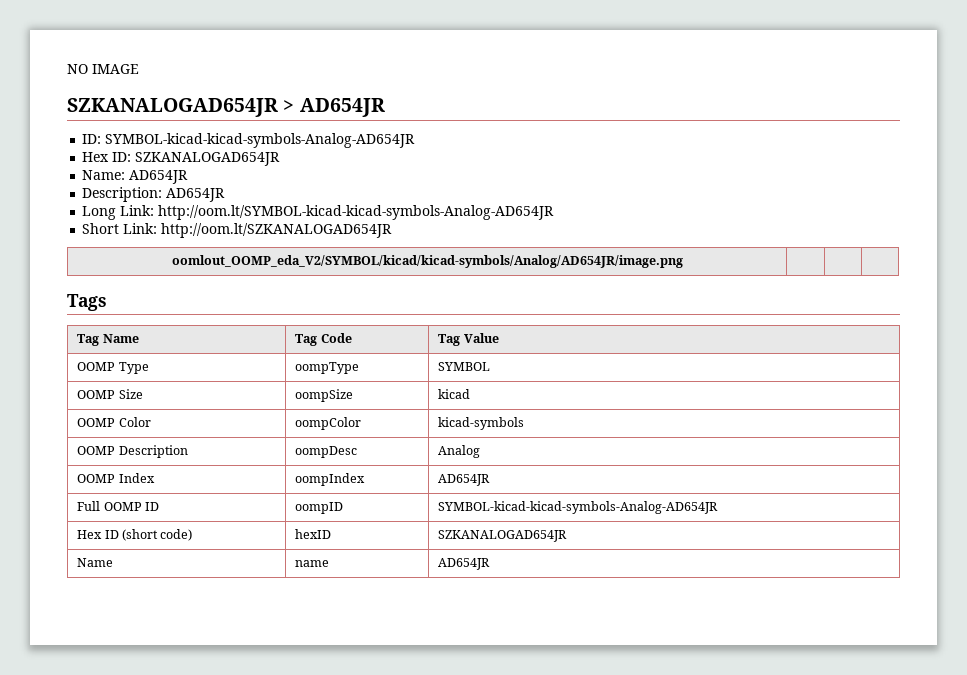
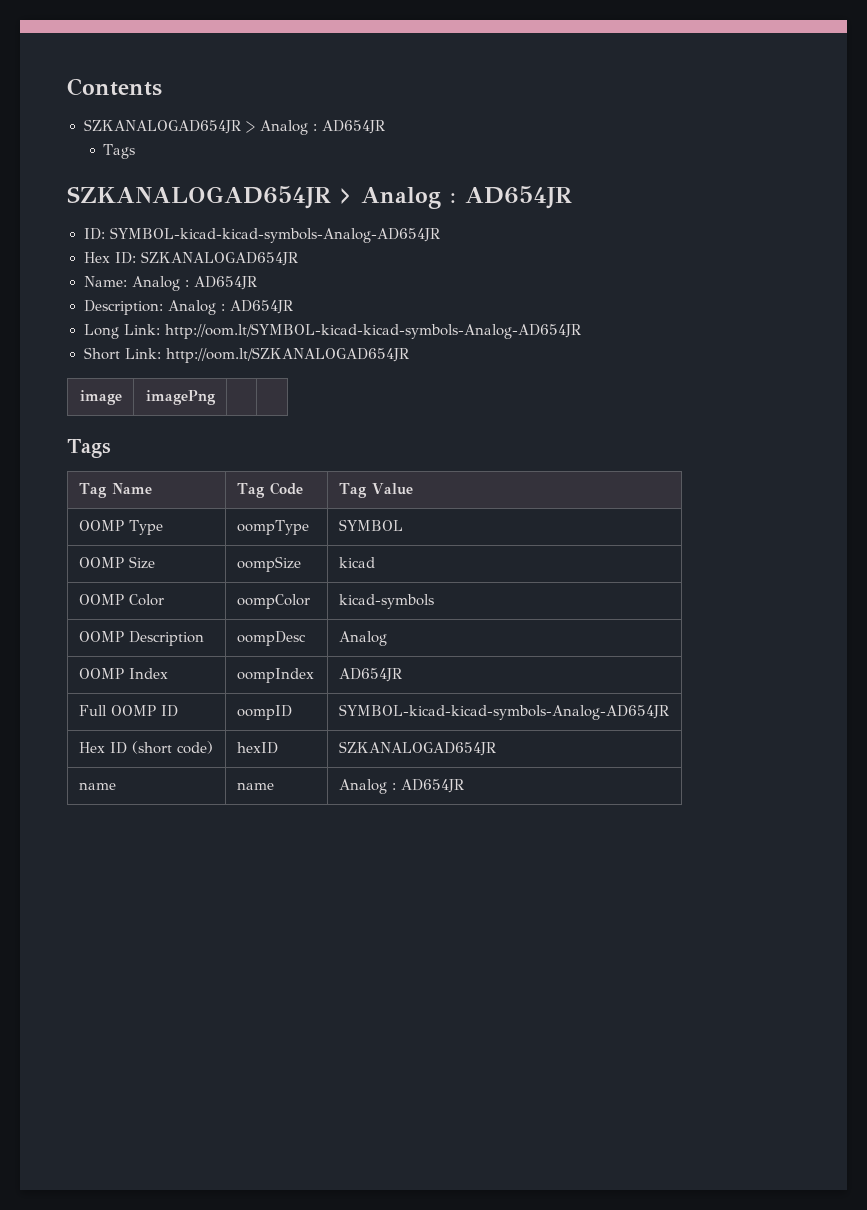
[67,64,139,74] [67,98,295,117] NO IMAGE // SZKANALOGAD654JR > -> [67,78,162,96] [83,119,385,135] [103,144,136,159] [67,186,456,209] Contents // SZKANALOGAD654JR > Analog : AD654JR // Tags // SZKANALOGAD654JR > Analog :
(126, 175) none -> [131,276,189,291] Analog :
(163, 194) none -> [167,300,225,315] Analog :
[171,255,683,268] oomlout_OOMP_eda_V2/SYMBOL/kicad/kicad-symbols/Analog/AD654JR/image.png | -> [79,390,122,405] [145,390,216,405] image | imagePng
[77,558,114,567] [295,560,330,567] Name | name | -> [78,782,116,790] [236,782,274,790] [338,779,396,794] name | name | Analog :

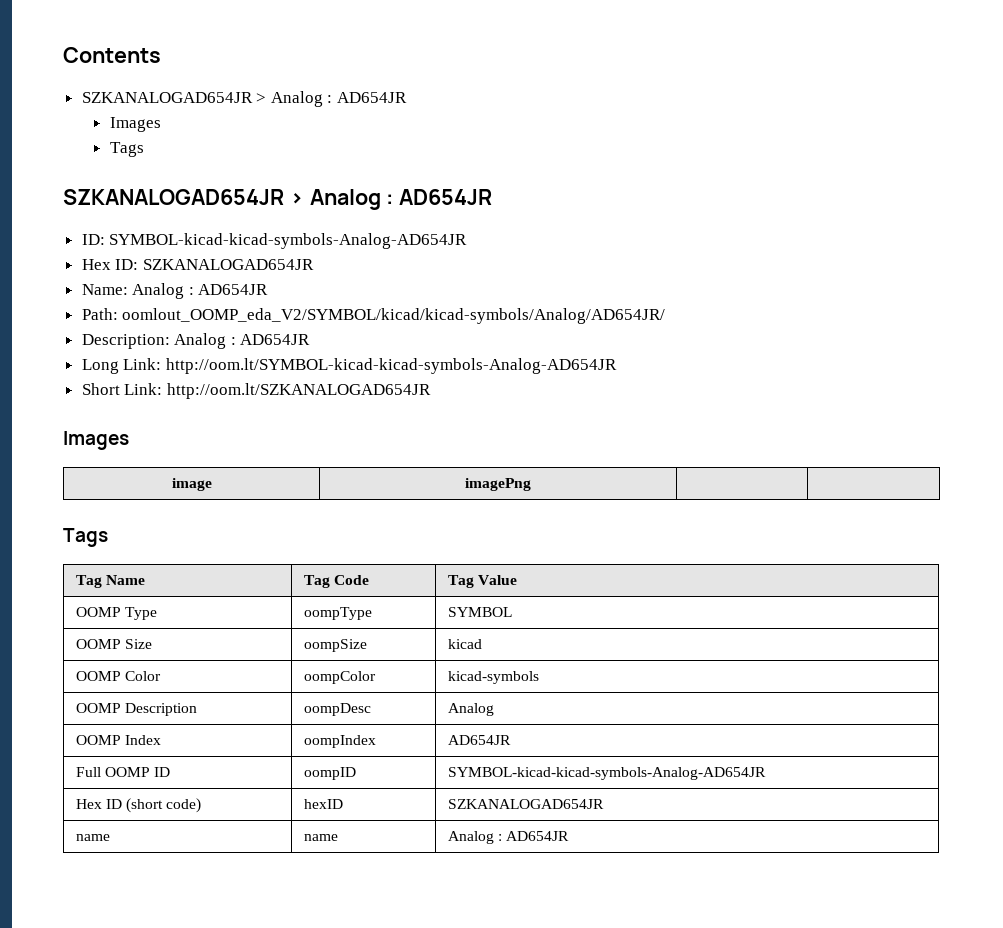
(385, 127) none -> [109,117,161,132] // Images
(257, 283) none -> [81,308,666,324] // Path: oomlout_OOMP_eda_V2/SYMBOL/kicad/kicad-symbols/Analog/AD654JR/
(409, 355) none -> [63,431,129,450] // Images

